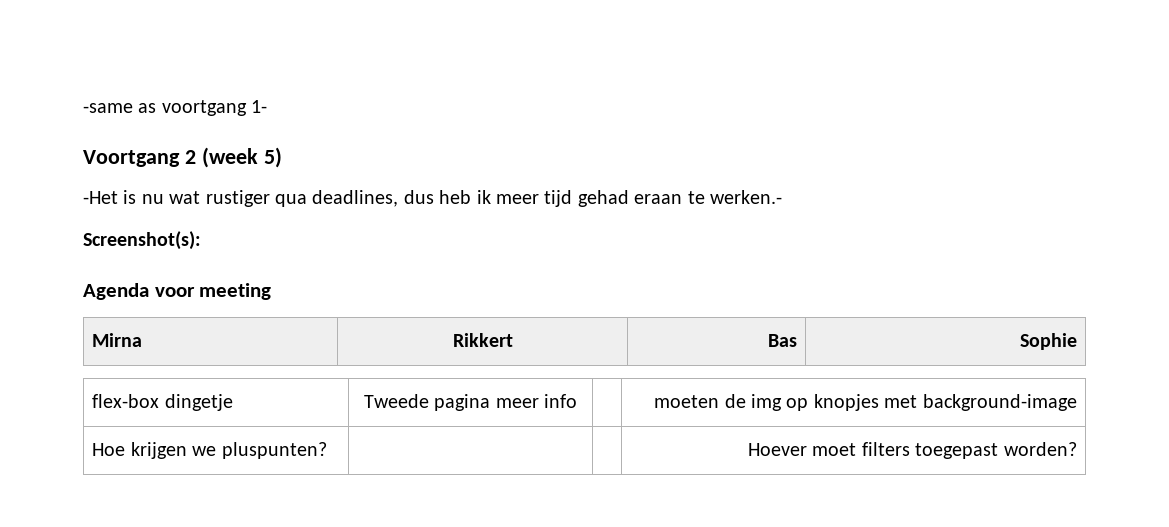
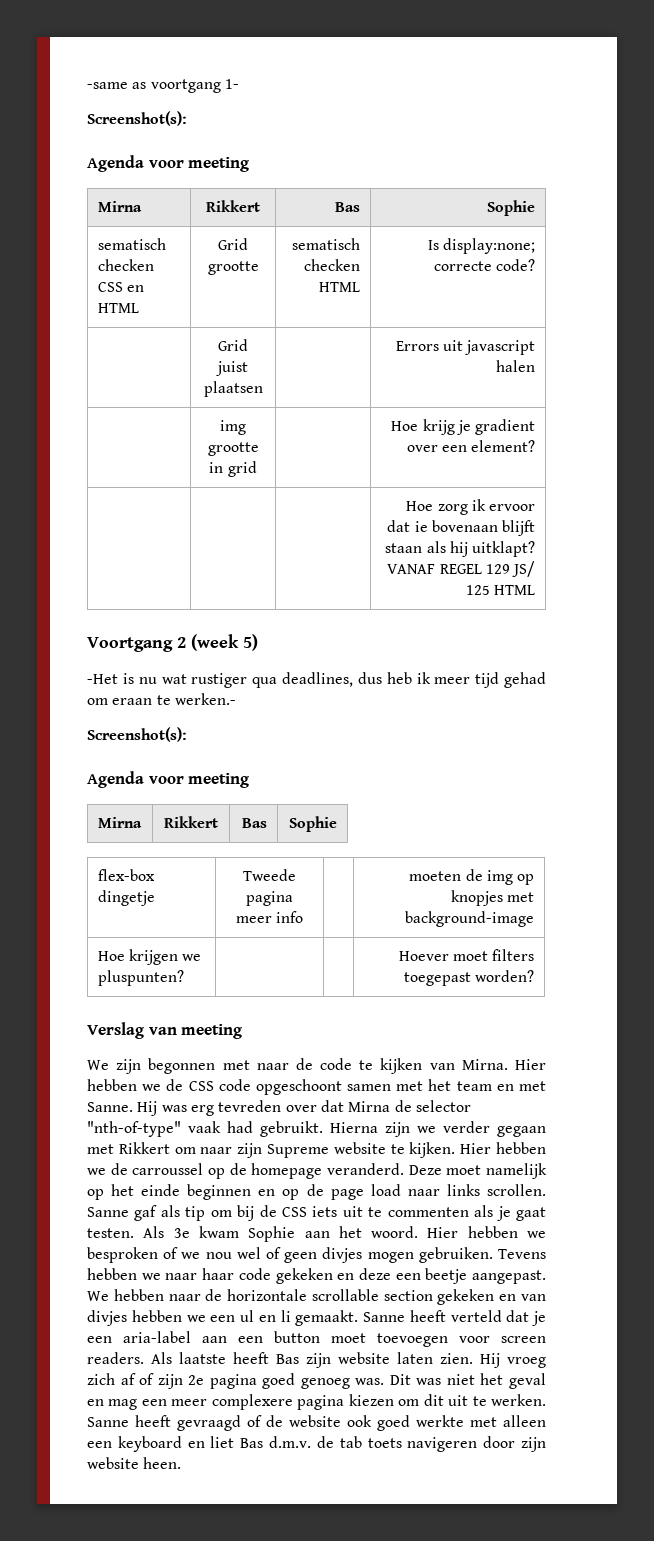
(268, 106) none -> [87,111,187,126] [87,155,250,172] [97,201,142,212] [206,200,260,212] [335,202,361,212] [487,200,536,216] [97,238,166,250] [97,259,154,271] [97,282,145,292] [97,303,139,313] [218,238,248,250] [207,261,259,275] [292,238,361,250] [304,259,361,271] [319,282,361,292] [427,238,536,254] [433,259,536,271] [218,339,248,351] [216,361,248,376] [203,381,263,397] [395,340,536,355] [496,360,536,372] [220,420,246,435] [207,442,259,456] [209,461,257,477] [391,419,536,435] [406,440,536,452] [406,499,536,515] [387,520,536,536] [385,541,536,557] [387,561,536,577] [465,585,536,595] // Screenshot(s): // Agenda voor meeting // Mirna | Rikkert | Bas | Sophie // sematisch checken CSS en HTML | Grid grootte | sematisch checken HTML | Is display:none; correcte code? // | Grid juist plaatsen | | Errors uit javascript halen // | img grootte in grid | | Hoe krijg je gradient over een element? // | | | Hoe zorg ik ervoor dat ie bovenaan blijft staan als hij uitklapt? VANAF REGEL 129 JS/ 125 HTML
(629, 198) none -> [87,698,108,705] om
(1077, 449) none -> [87,1022,243,1039] [87,1058,546,1074] [87,1079,546,1095] [87,1100,471,1116] [87,1121,546,1137] [87,1142,546,1158] [87,1163,547,1179] [87,1184,547,1200] [87,1205,546,1221] [87,1226,546,1242] [87,1247,546,1263] [87,1268,546,1284] [87,1289,546,1305] [87,1310,546,1326] [87,1331,546,1347] [87,1352,546,1368] [87,1373,546,1389] [87,1394,546,1410] [87,1415,546,1431] [87,1436,546,1452] [87,1457,182,1469] // Verslag van meeting // We zijn begonnen met naar de code te kijken van Mirna. Hier hebben we de CSS code opgeschoont samen met het team en met Sanne. Hij was erg tevreden over dat Mirna de selector "nth-of-type" vaak had gebruikt. Hierna zijn we verder gegaan met Rikkert om naar zijn Supreme website te kijken. Hier hebben we de carroussel op de homepage veranderd. Deze moet namelijk op het einde beginnen en op de page load naar links scrollen. Sanne gaf als tip om bij de CSS iets uit te commenten als je gaat testen. Als 3e kwam Sophie aan het woord. Hier hebben we besproken of we nou wel of geen divjes mogen gebruiken. Tevens hebben we naar haar code gekeken en deze een beetje aangepast. We hebben naar de horizontale scrollable section gekeken en van divjes hebben we een ul en li gemaakt. Sanne heeft verteld dat je een aria-label aan een button moet toevoegen voor screen readers. Als laatste heeft Bas zijn website laten zien. Hij vroeg zich af of zijn 2e pagina goed genoeg was. Dit was niet het geval en mag een meer complexere pagina kiezen om dit uit te werken. Sanne heeft gevraagd of de website ook goed werkte met alleen een keyboard en liet Bas d.m.v. de tab toets navigeren door zijn website heen.

